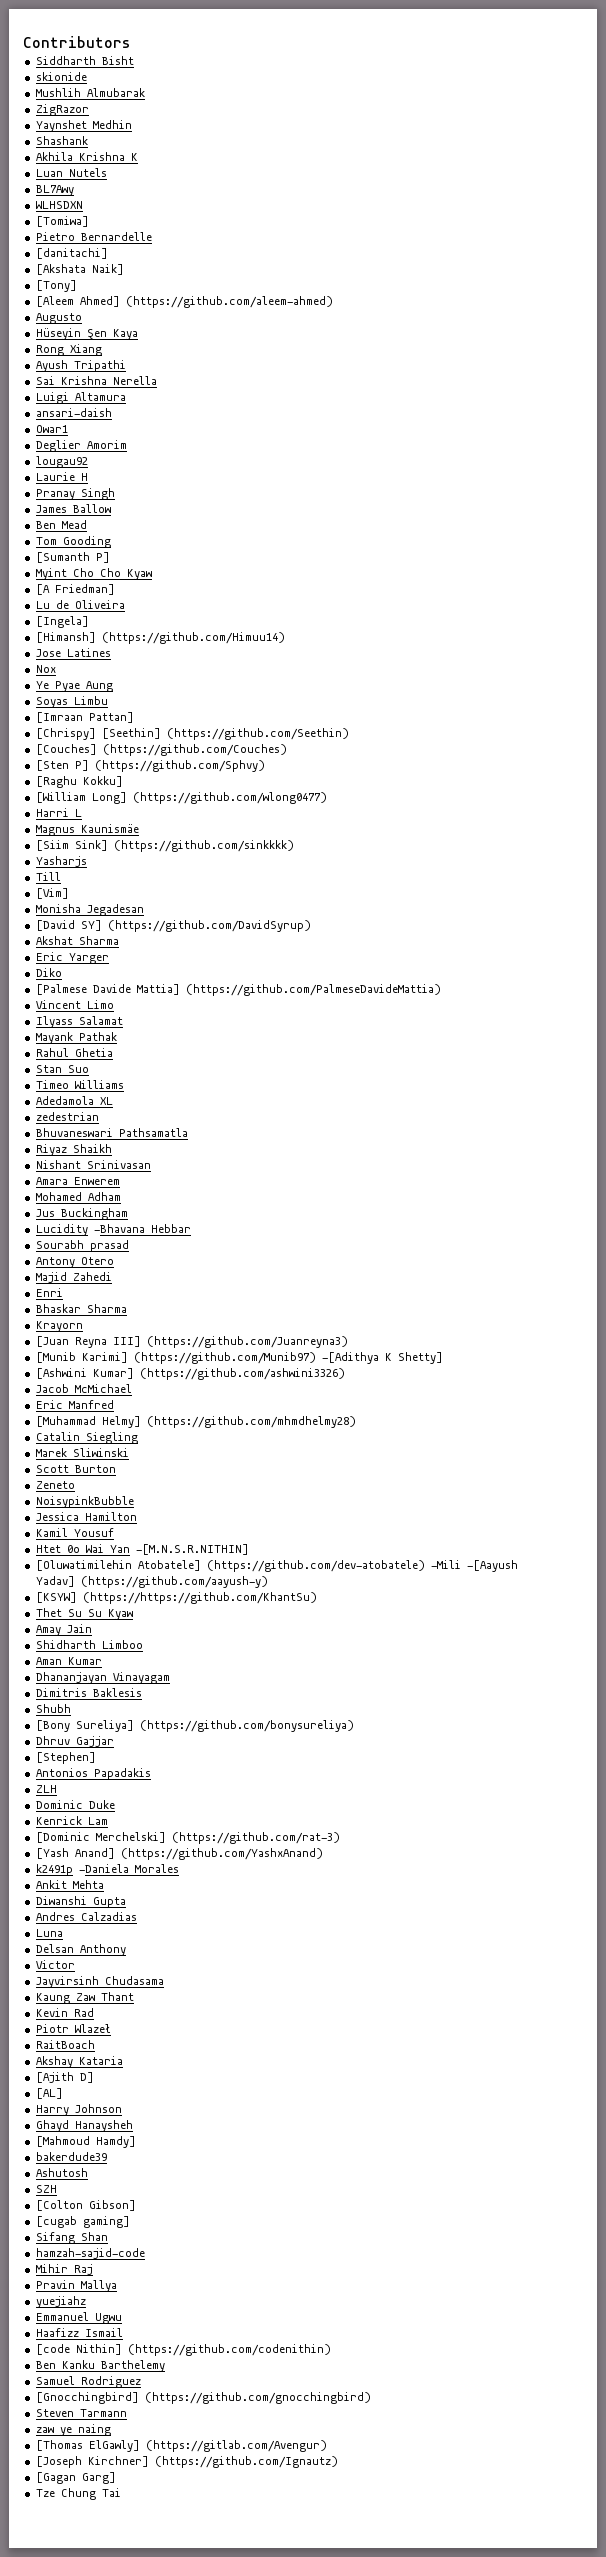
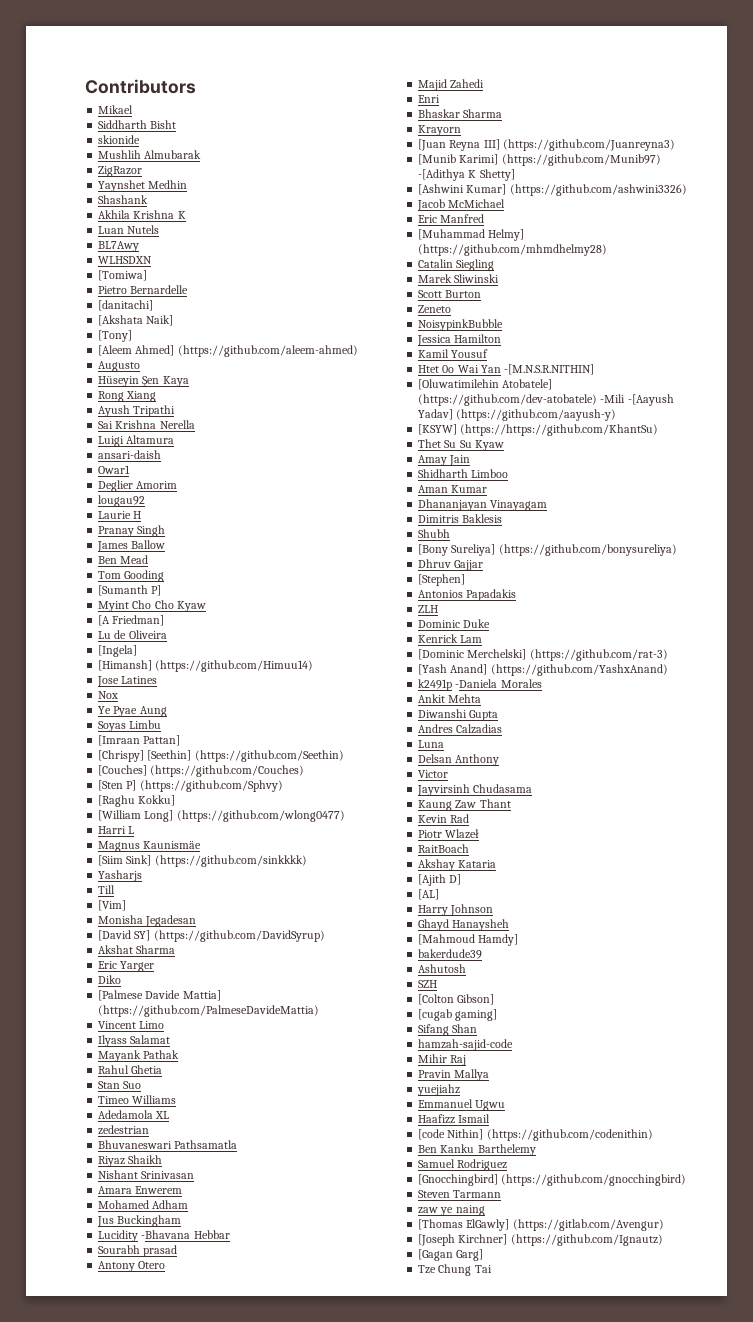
(131, 42) none -> [98,105,134,114] // Mikael

